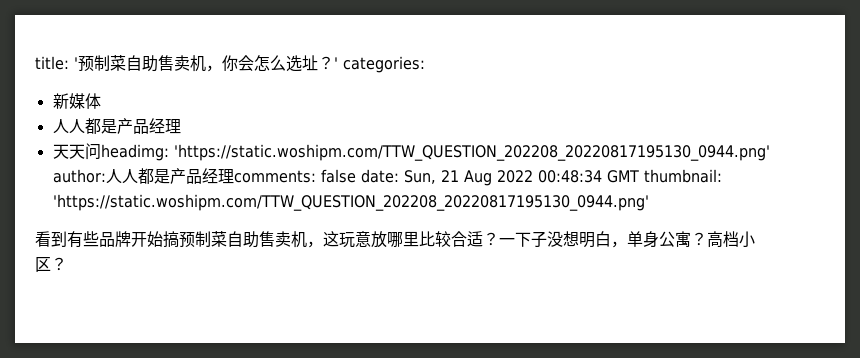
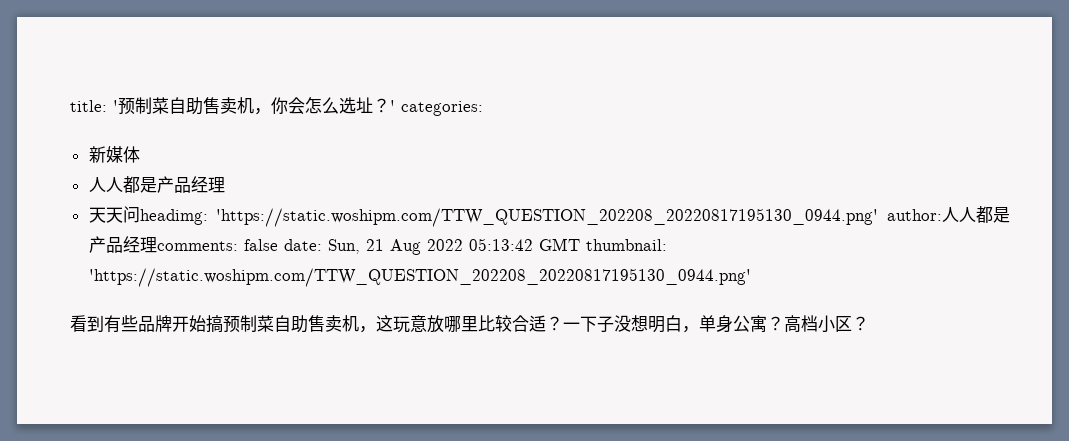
[537,170,602,183] 00:48:34 -> [468,238,533,251] 05:13:42

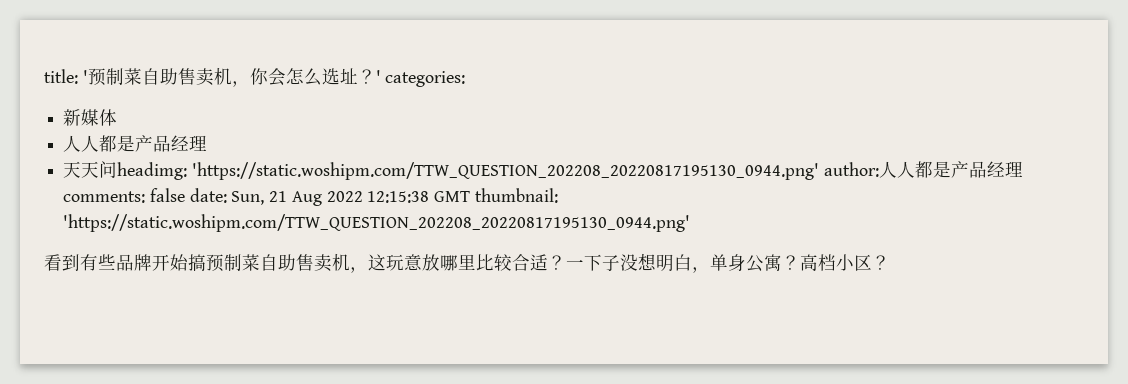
[468,238,533,251] 05:13:42 -> [367,191,430,203] 12:15:38

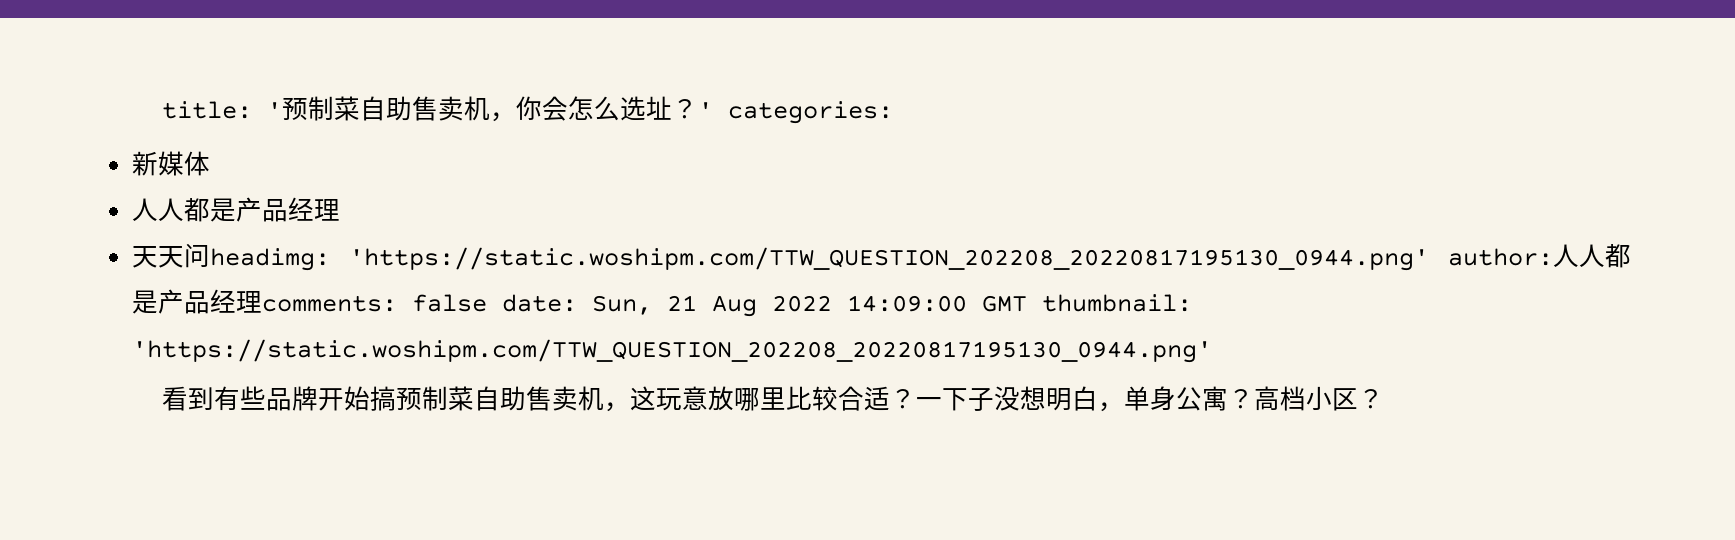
[367,191,430,203] 12:15:38 -> [847,295,968,312] 14:09:00

